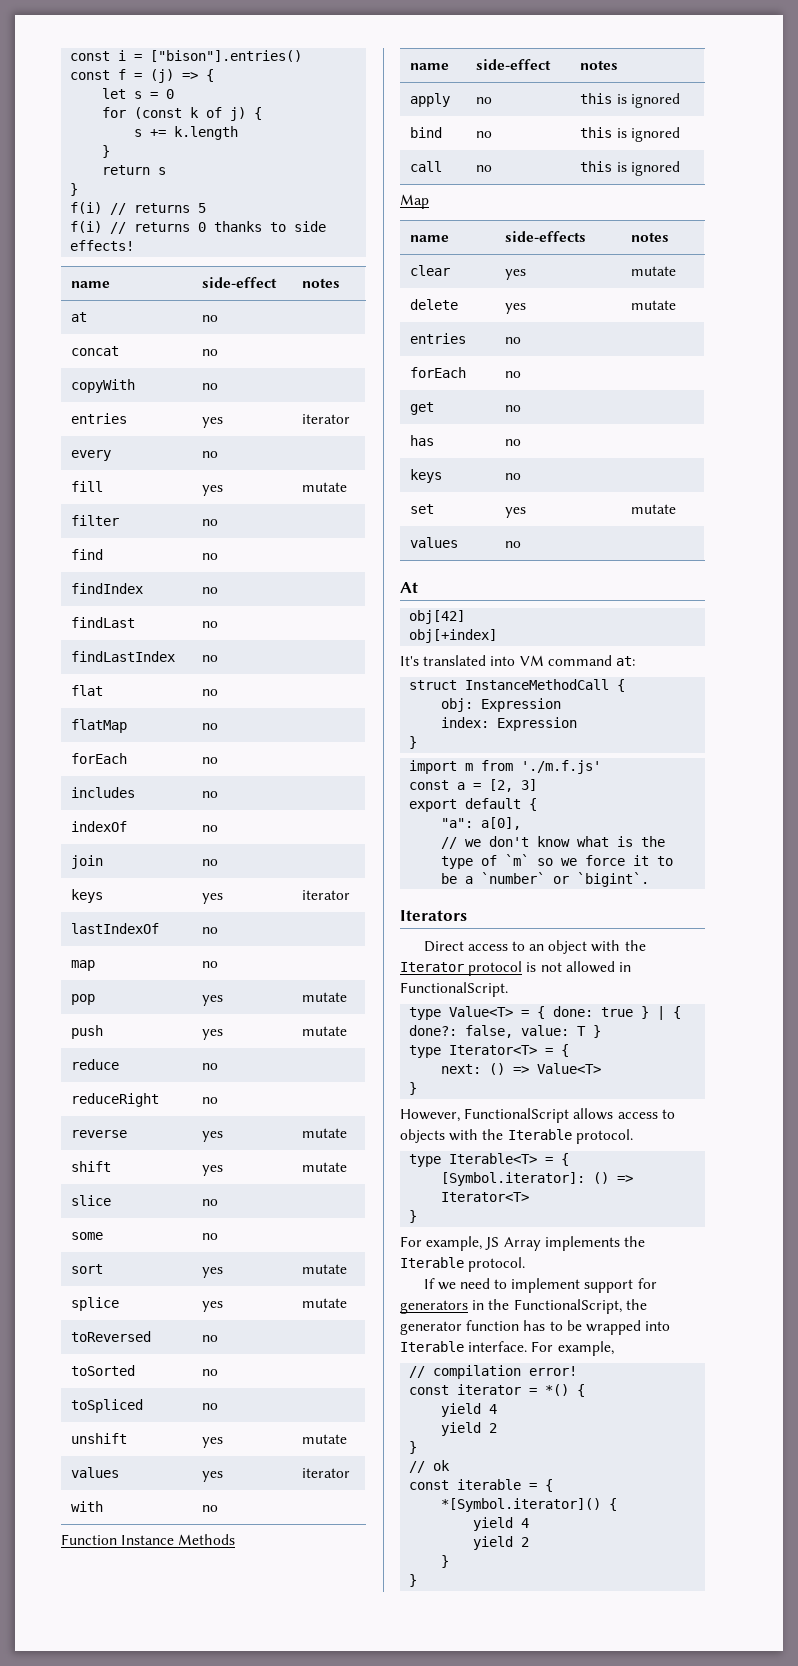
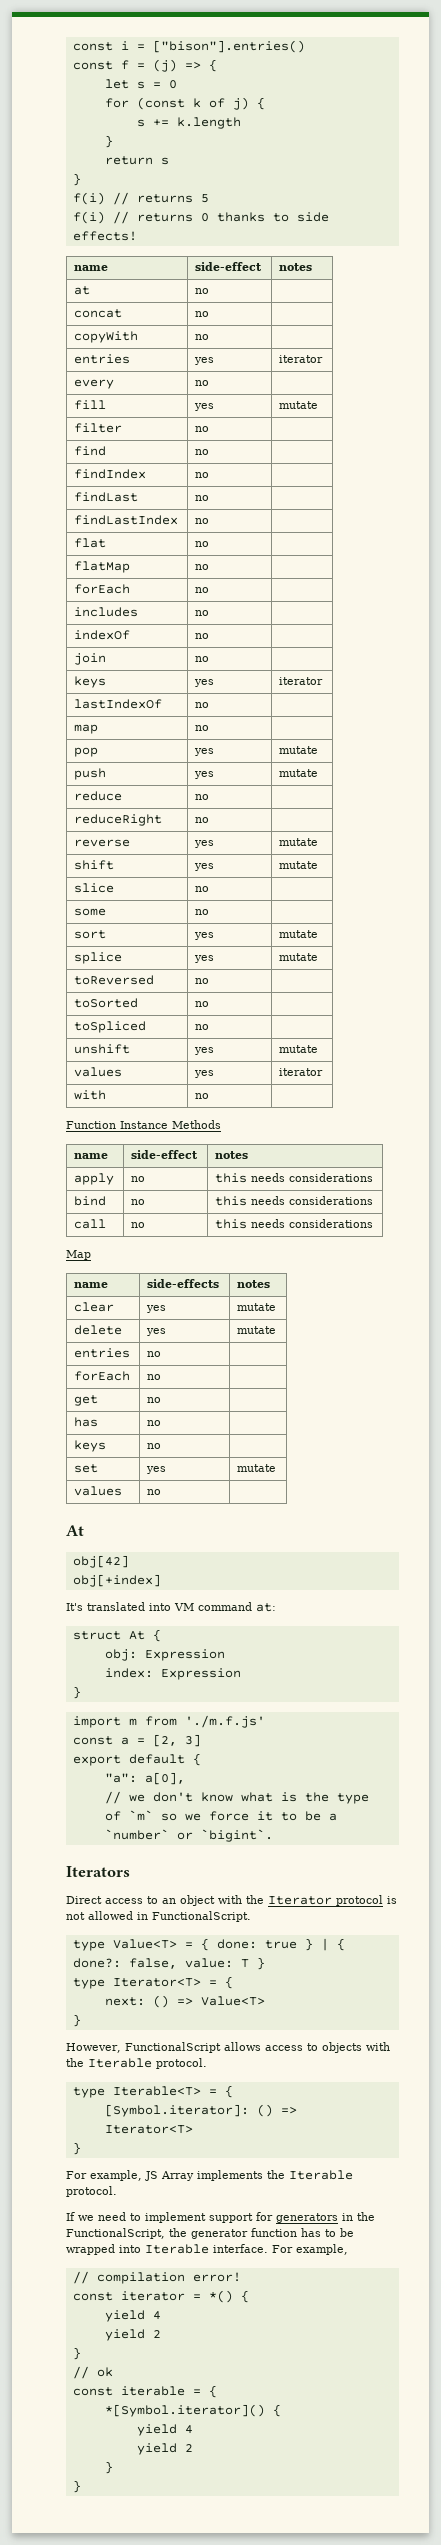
[616,93,680,108] is ignored -> [251,1173,374,1182] needs considerations
[616,127,680,142] is ignored -> [251,1196,374,1205] needs considerations
[616,161,680,176] is ignored -> [251,1219,374,1228] needs considerations
[465,679,610,690] InstanceMethodCall -> [128,1631,145,1640] At

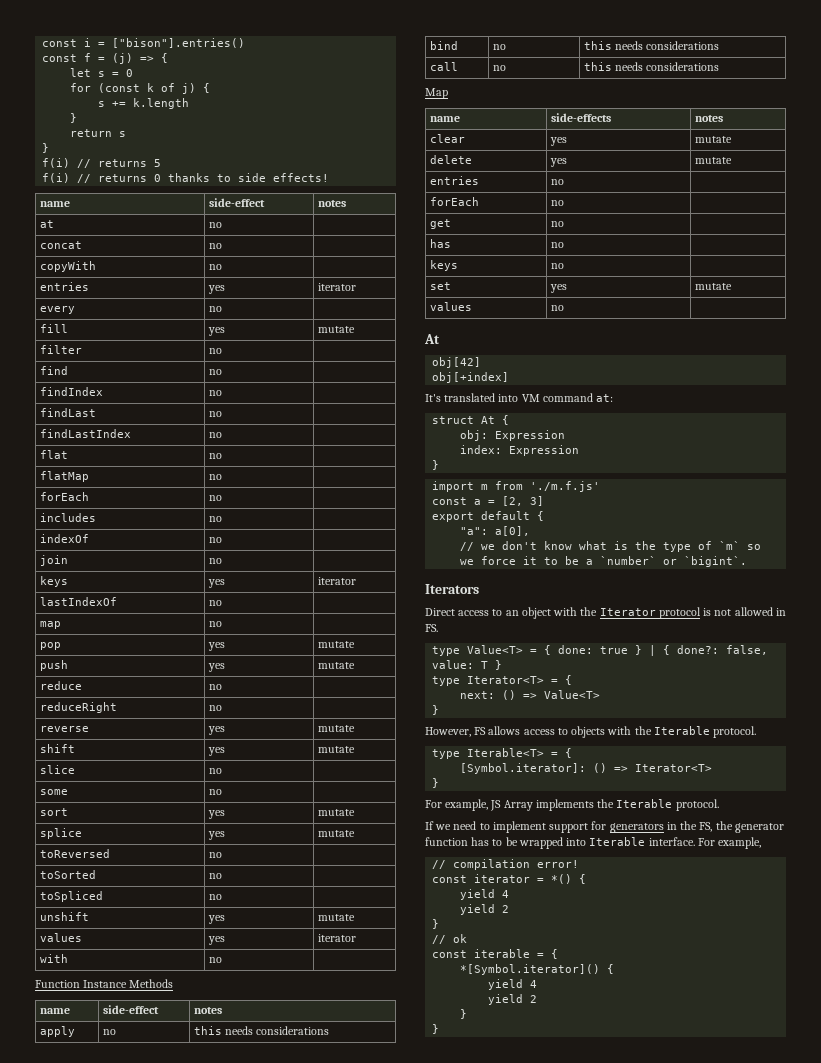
[152,1911,251,1922] FunctionalScript. -> [425,624,438,632] FS.
[124,2042,221,2053] FunctionalScript -> [474,727,487,735] FS
[66,2228,165,2239] FunctionalScript, -> [699,822,713,832] FS,

